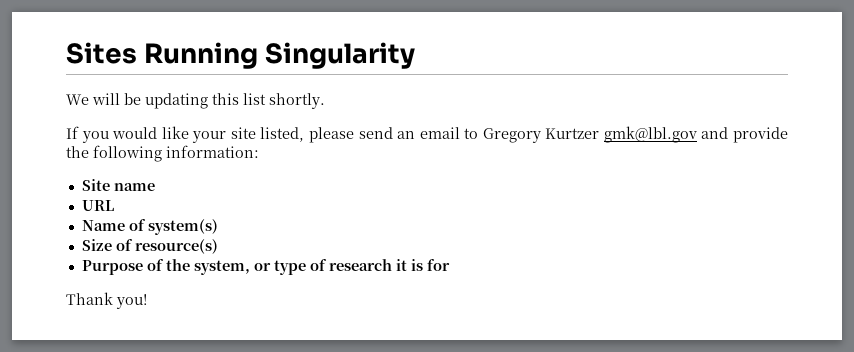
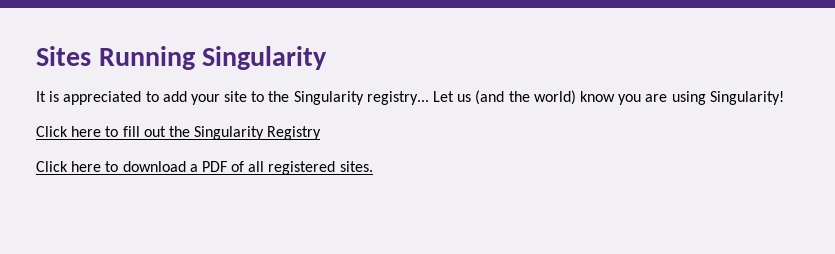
[66,93,325,109] [66,126,788,143] [66,145,259,162] [81,179,155,191] [81,200,114,211] [81,219,218,235] [81,239,218,254] [81,259,450,275] [66,292,147,309] We will be updating this list shortly. // If you would like your site listed, please send an email to Gregory Kurtzer gmk@lbl.gov and provide the following information: // Site name // URL // Name of system(s) // Size of resource(s) // Purpose of the system, or type of research it is for // Thank you! -> [36,90,784,105] [36,126,322,140] [36,161,373,175] It is appreciated to add your site to the Singularity registry... Let us (and the world) know you are using Singularity! // Click here to fill out the Singularity Registry // Click here to download a PDF of all registered sites.

